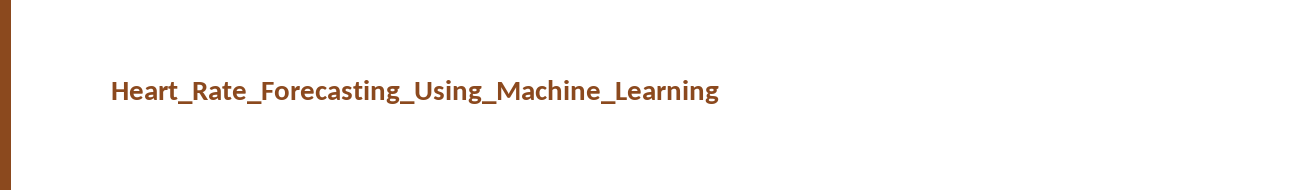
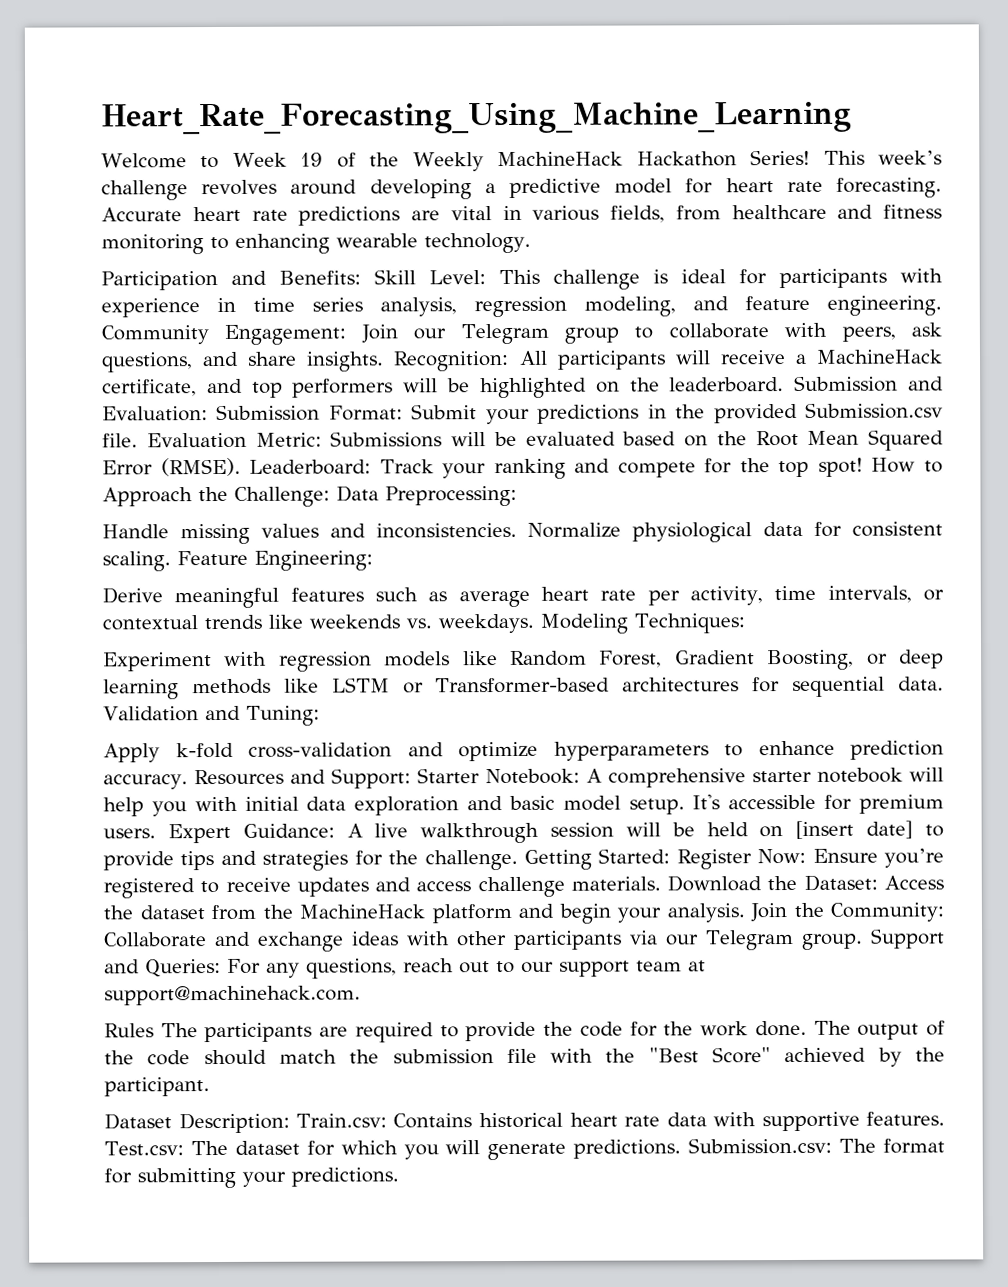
(719, 92) none -> [101,149,943,172] [101,177,943,201] [101,204,942,226] [101,232,531,255] [101,268,944,291] [101,295,942,318] [101,322,942,345] [101,349,944,373] [102,375,945,399] [102,402,944,425] [102,429,944,451] [102,457,943,480] [102,485,517,507] [102,521,944,545] [102,550,373,572] [102,585,944,609] [102,613,745,634] [103,649,944,672] [103,676,944,700] [103,705,320,726] [103,740,944,763] [103,767,944,790] [103,794,944,817] [103,820,944,844] [103,848,944,871] [103,874,944,899] [103,902,944,924] [104,928,946,952] [104,958,706,979] [104,985,361,1006] [104,1020,946,1043] [104,1047,945,1067] [104,1077,210,1097] [104,1111,945,1134] [104,1137,946,1161] [104,1167,399,1189] // Welcome to Week 19 of the Weekly MachineHack Hackathon Series! This week’s challenge revolves around developing a predictive model for heart rate forecasting. Accurate heart rate predictions are vital in various fields, from healthcare and fitness monitoring to enhancing wearable technology. // Participation and Benefits: Skill Level: This challenge is ideal for participants with experience in time series analysis, regression modeling, and feature engineering. Community Engagement: Join our Telegram group to collaborate with peers, ask questions, and share insights. Recognition: All participants will receive a MachineHack certificate, and top performers will be highlighted on the leaderboard. Submission and Evaluation: Submission Format: Submit your predictions in the provided Submission.csv file. Evaluation Metric: Submissions will be evaluated based on the Root Mean Squared Error (RMSE). Leaderboard: Track your ranking and compete for the top spot! How to Approach the Challenge: Data Preprocessing: // Handle missing values and inconsistencies. Normalize physiological data for consistent scaling. Feature Engineering: // Derive meaningful features such as average heart rate per activity, time intervals, or contextual trends like weekends vs. weekdays. Modeling Techniques: // Experiment with regression models like Random Forest, Gradient Boosting, or deep learning methods like LSTM or Transformer-based architectures for sequential data. Validation and Tuning: // Apply k-fold cross-validation and optimize hyperparameters to enhance prediction accuracy. Resources and Support: Starter Notebook: A comprehensive starter notebook will help you with initial data exploration and basic model setup. It's accessible for premium users. Expert Guidance: A live walkthrough session will be held on [insert date] to provide tips and strategies for the challenge. Getting Started: Register Now: Ensure you’re registered to receive updates and access challenge materials. Download the Dataset: Access the dataset from the MachineHack platform and begin your analysis. Join the Community: Collaborate and exchange ideas with other participants via our Telegram group. Support and Queries: For any questions, reach out to our support team at support@machinehack.com. // Rules The participants are required to provide the code for the work done. The output of the code should match the submission file with the "Best Score" achieved by the participant. // Dataset Description: Train.csv: Contains historical heart rate data with supportive features. Test.csv: The dataset for which you will generate predictions. Submission.csv: The format for submitting your predictions.

